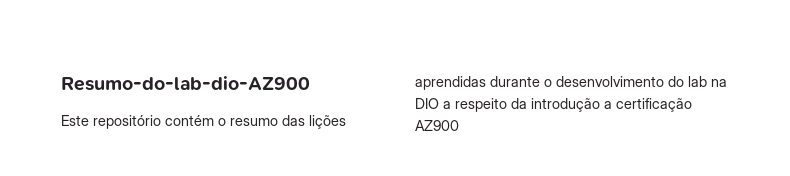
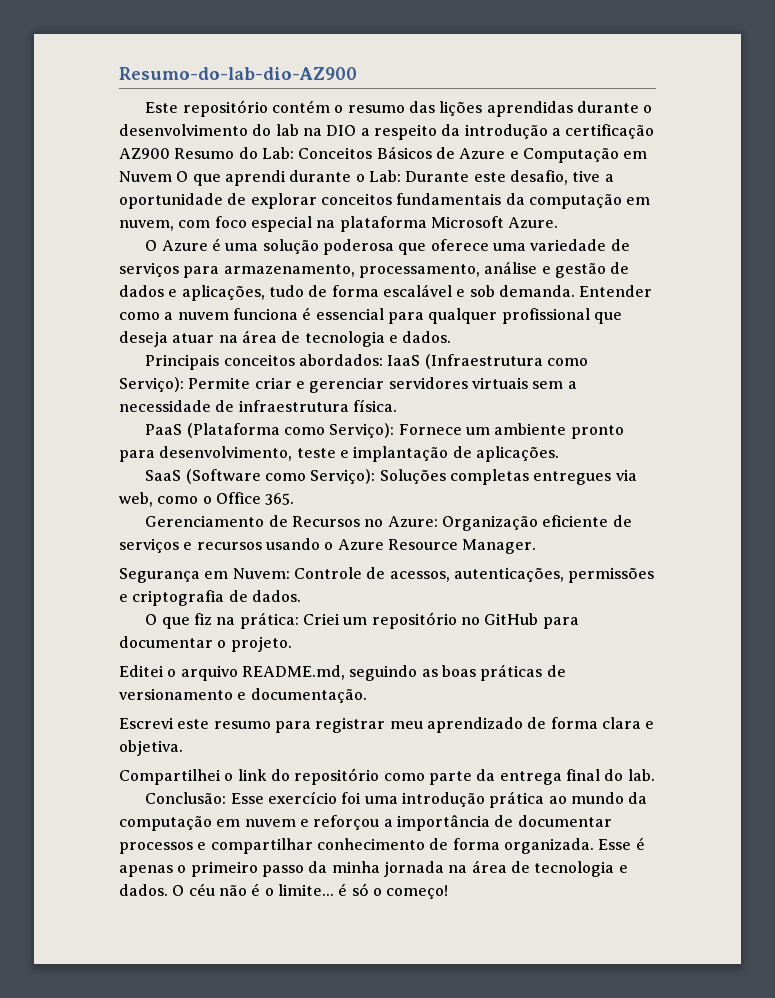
(459, 125) none -> [174,146,648,163] [119,170,614,186] [119,193,651,209] [119,216,559,232] [145,238,630,255] [119,261,630,278] [119,284,653,301] [119,307,622,324] [119,330,452,347] [145,354,589,370] [119,377,577,393] [119,399,397,412] [145,423,624,439] [119,446,559,462] [145,469,637,485] [119,492,295,507] [145,515,632,531] [119,538,537,554] [119,567,655,583] [119,590,301,606] [145,612,579,629] [119,636,292,652] [119,664,566,681] [119,688,367,703] [119,717,655,733] [119,740,183,756] [119,768,655,785] [145,791,648,808] [119,814,612,831] [119,837,645,854] [119,860,628,877] [119,883,449,899] Resumo do Lab: Conceitos Básicos de Azure e Computação em Nuvem O que aprendi durante o Lab: Durante este desafio, tive a oportunidade de explorar conceitos fundamentais da computação em nuvem, com foco especial na plataforma Microsoft Azure. // O Azure é uma solução poderosa que oferece uma variedade de serviços para armazenamento, processamento, análise e gestão de dados e aplicações, tudo de forma escalável e sob demanda. Entender como a nuvem funciona é essencial para qualquer profissional que deseja atuar na área de tecnologia e dados. // Principais conceitos abordados: IaaS (Infraestrutura como Serviço): Permite criar e gerenciar servidores virtuais sem a necessidade de infraestrutura física. // PaaS (Plataforma como Serviço): Fornece um ambiente pronto para desenvolvimento, teste e implantação de aplicações. // SaaS (Software como Serviço): Soluções completas entregues via web, como o Office 365. // Gerenciamento de Recursos no Azure: Organização eficiente de serviços e recursos usando o Azure Resource Manager. // Segurança em Nuvem: Controle de acessos, autenticações, permissões e criptografia de dados. // O que fiz na prática: Criei um repositório no GitHub para documentar o projeto. // Editei o arquivo README.md, seguindo as boas práticas de versionamento e documentação. // Escrevi este resumo para registrar meu aprendizado de forma clara e objetiva. // Compartilhei o link do repositório como parte da entrega final do lab. // Conclusão: Esse exercício foi uma introdução prática ao mundo da computação em nuvem e reforçou a importância de documentar processos e compartilhar conhecimento de forma organizada. Esse é apenas o primeiro passo da minha jornada na área de tecnologia e dados. O céu não é o limite... é só o começo!

